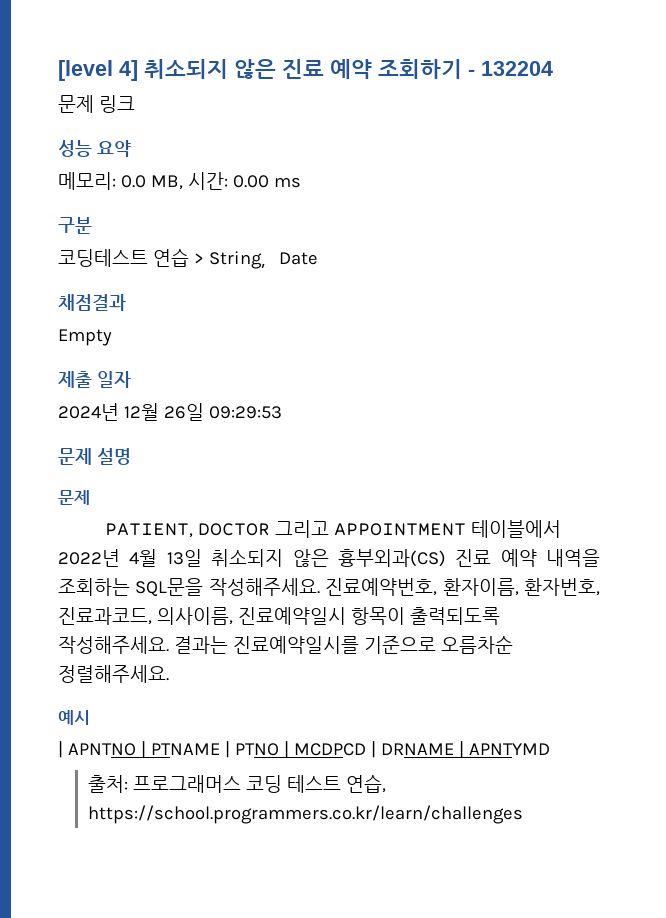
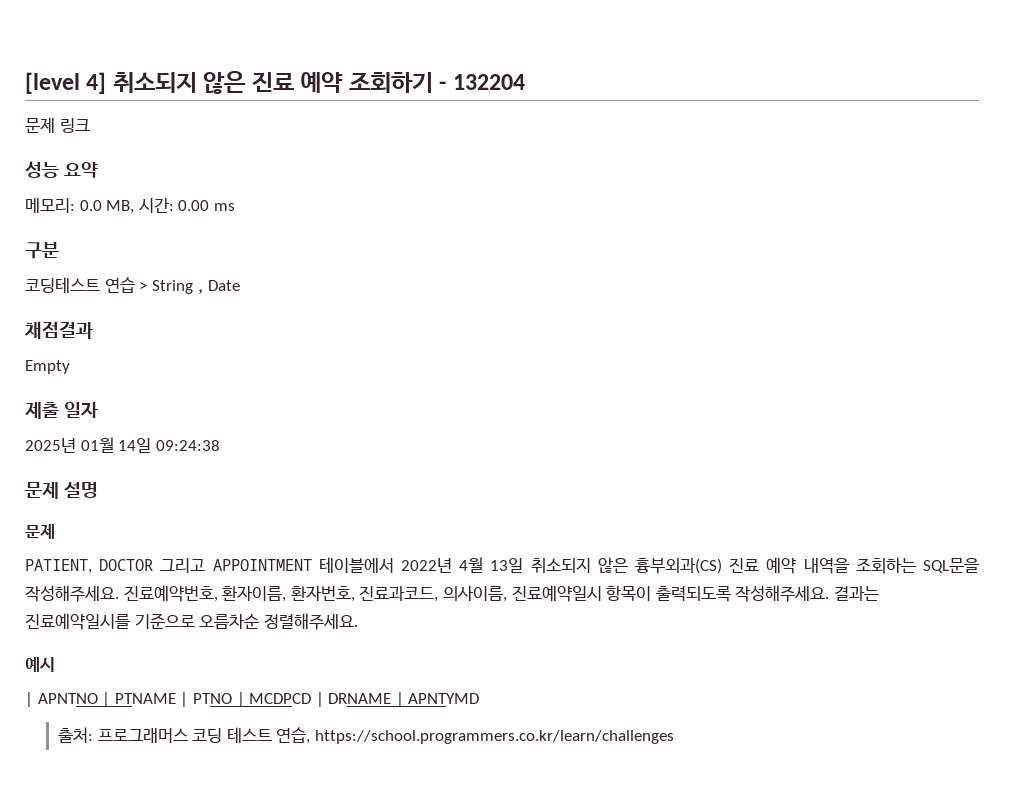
[58,403,282,421] 2024년 12월 26일 09:29:53 -> [25,437,220,453] 2025년 01월 14일 09:24:38

